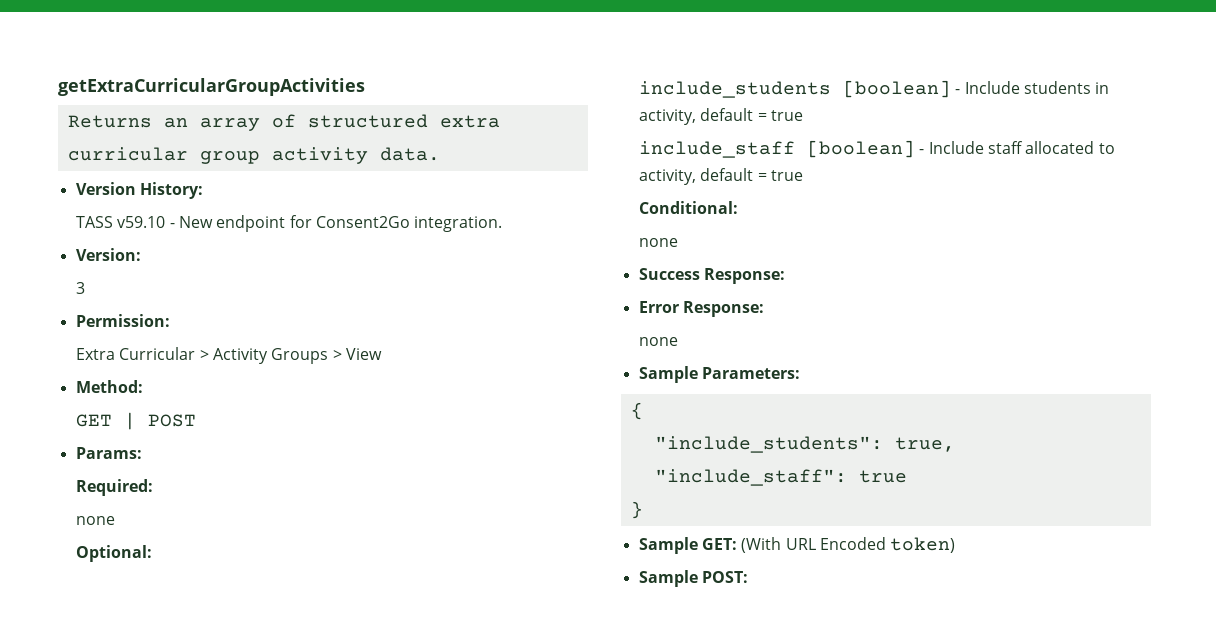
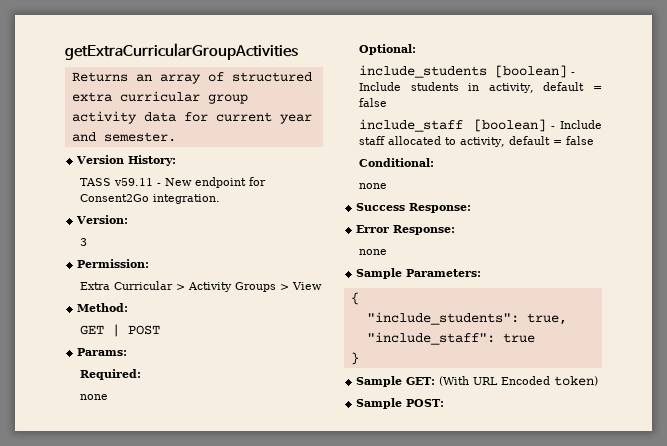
[379,147,440,161] data. -> [143,112,312,124] [71,132,176,142] data for current year and semester.
[117,216,166,228] v59.10 -> [114,178,154,186] v59.11
[770,110,803,121] true -> [359,98,388,107] false
[770,170,803,181] true -> [566,136,595,145] false

